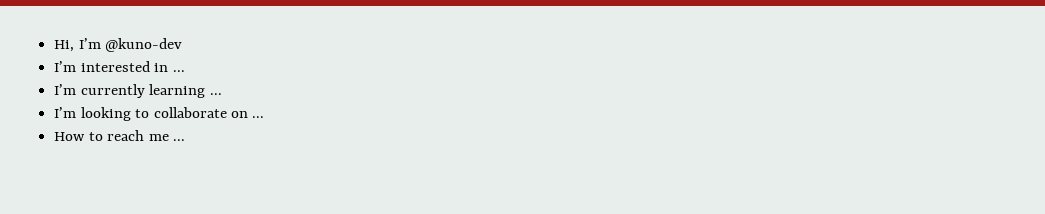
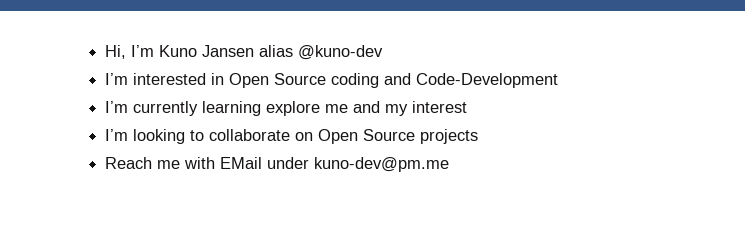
(101, 43) none -> [159,45,294,57] Kuno Jansen alias
[172,70,185,72] [54,84,222,98] ... // I’m currently learning ... -> [229,73,559,88] [105,101,468,116] Open Source coding and Code-Development // I’m currently learning explore me and my interest
[252,116,265,118] [54,130,185,141] ... // How to reach me ... -> [318,129,479,144] [105,157,450,172] Open Source projects // Reach me with EMail under kuno-dev@pm.me

